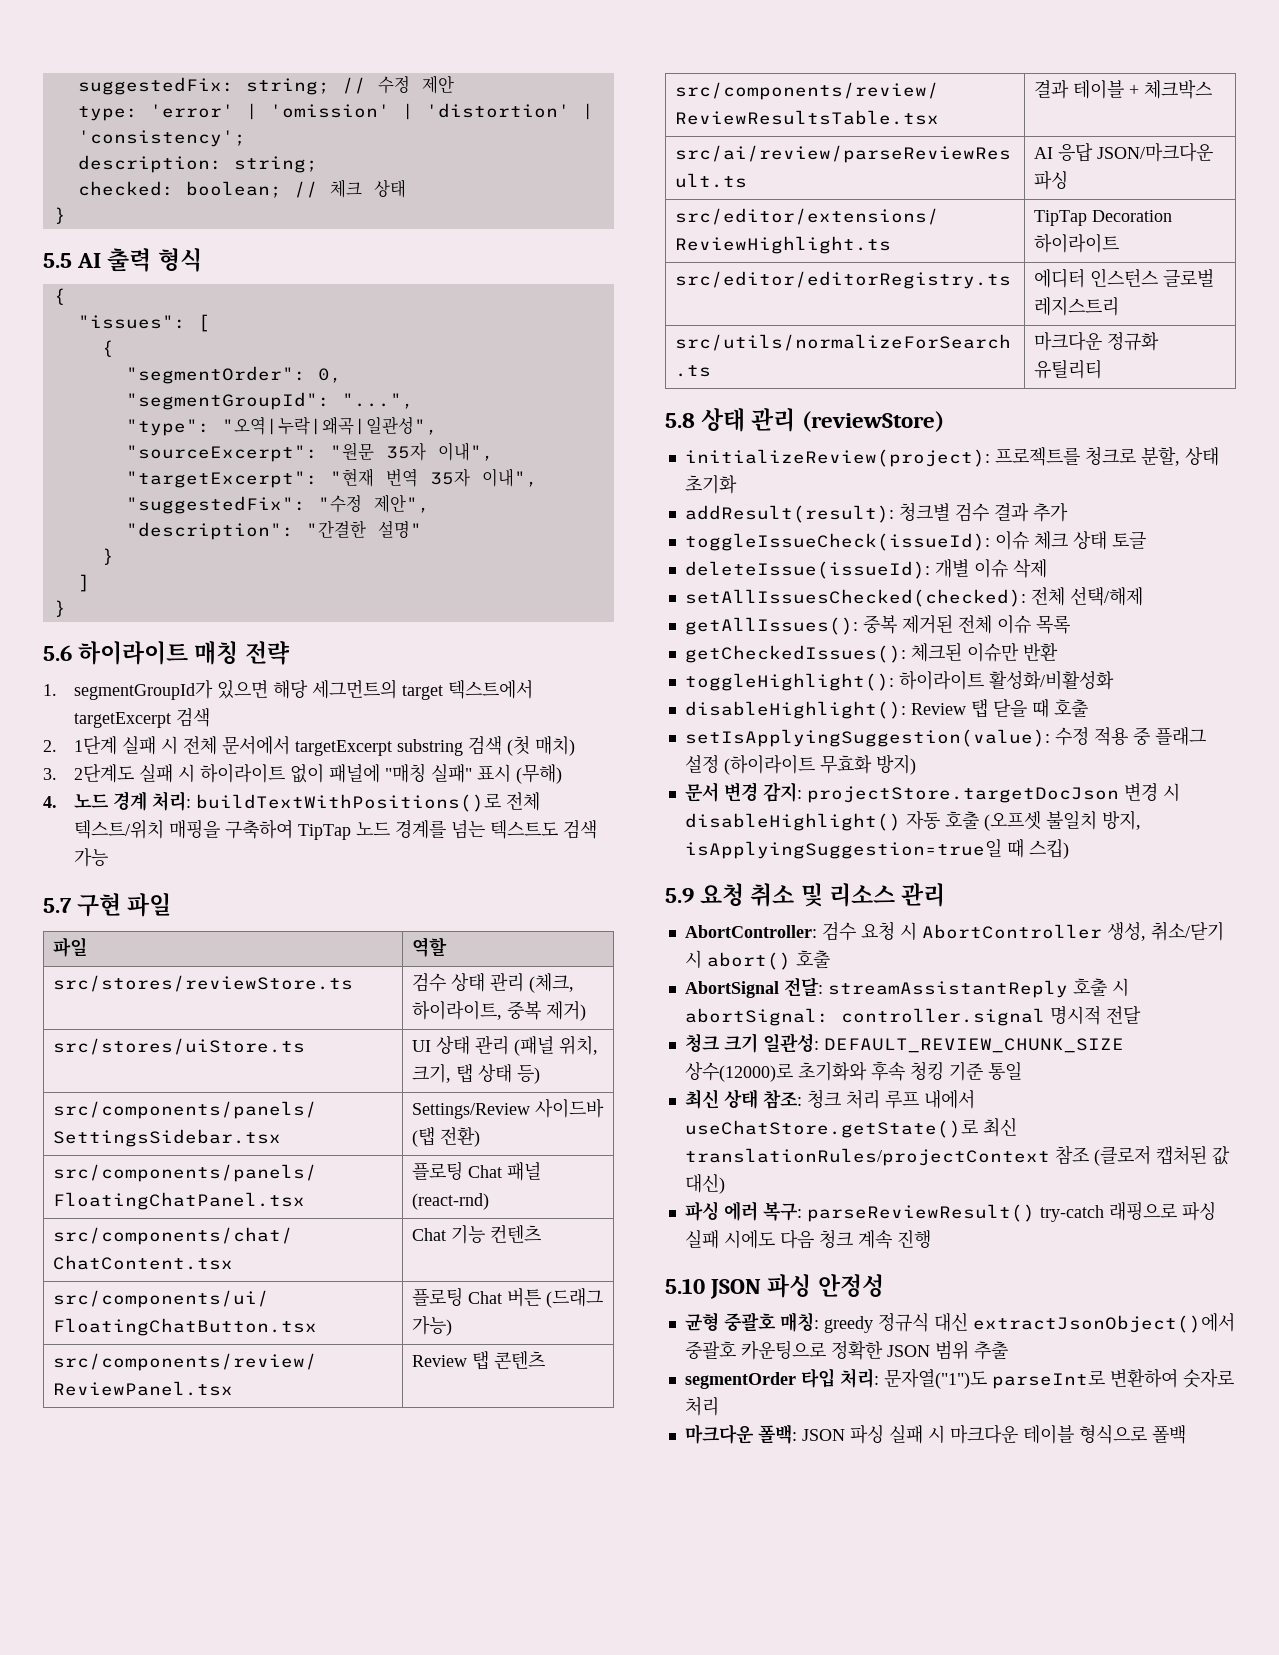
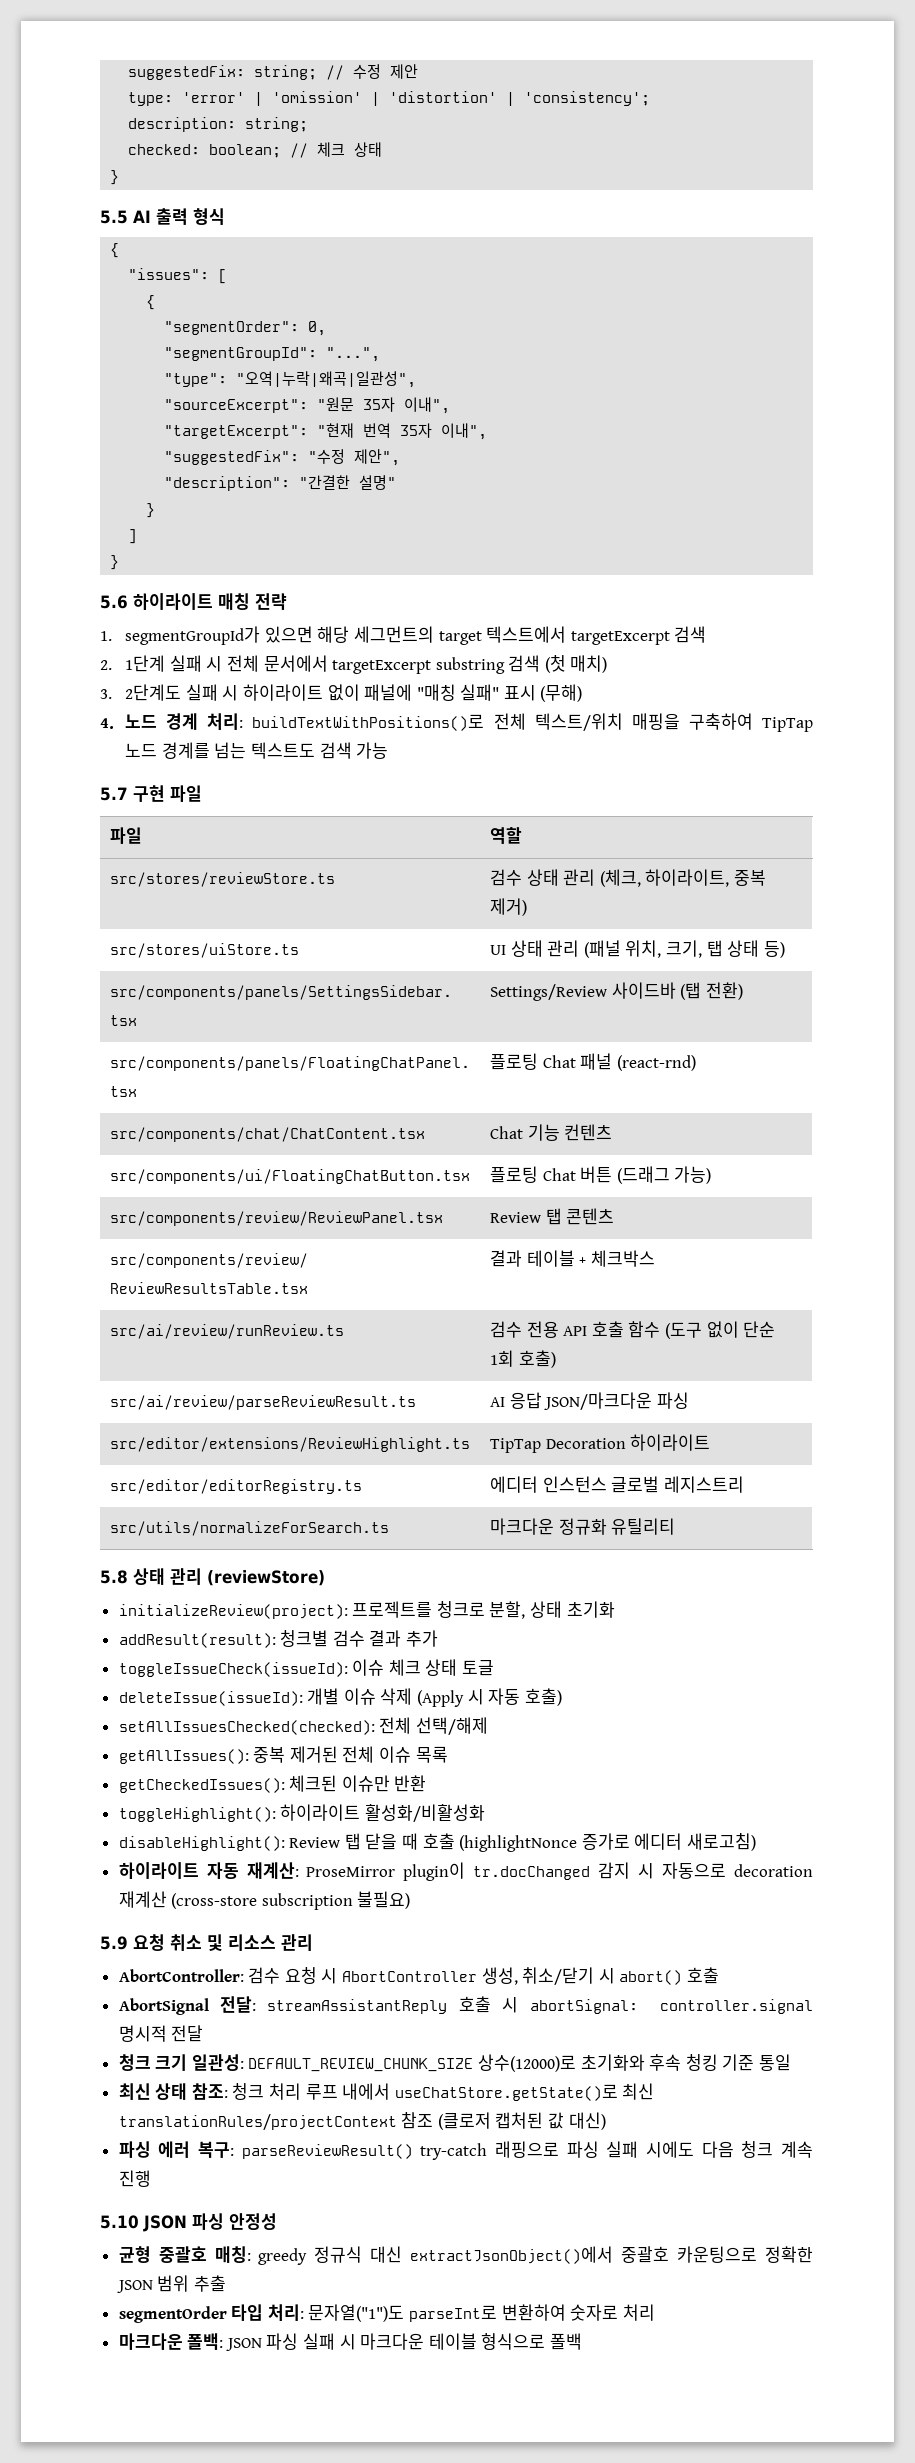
(1212, 89) none -> [110,1324,345,1339] [490,1321,776,1339] [490,1350,556,1368] // src/ai/review/runReview.ts | 검수 전용 API 호출 함수 (도구 없이 단순 1회 호출)
(1047, 568) none -> [417,1688,562,1707] (Apply 시 자동 호출)
[684,727,1206,747] [684,754,916,775] [684,782,1180,803] [684,810,1141,831] [684,839,1069,859] // setIsApplyingSuggestion(value): 수정 적용 중 플래그 설정 (하이라이트 무효화 방지) // 문서 변경 감지: projectStore.targetDocJson 변경 시 disableHighlight() 자동 호출 (오프셋 불일치 방지, isApplyingSuggestion=true일 때 스킵) -> [459,1833,757,1852] [118,1862,813,1881] [118,1891,411,1910] (highlightNonce 증가로 에디터 새로고침) // 하이라이트 자동 재계산: ProseMirror plugin이 tr.docChanged 감지 시 자동으로 decoration 재계산 (cross-store subscription 불필요)

